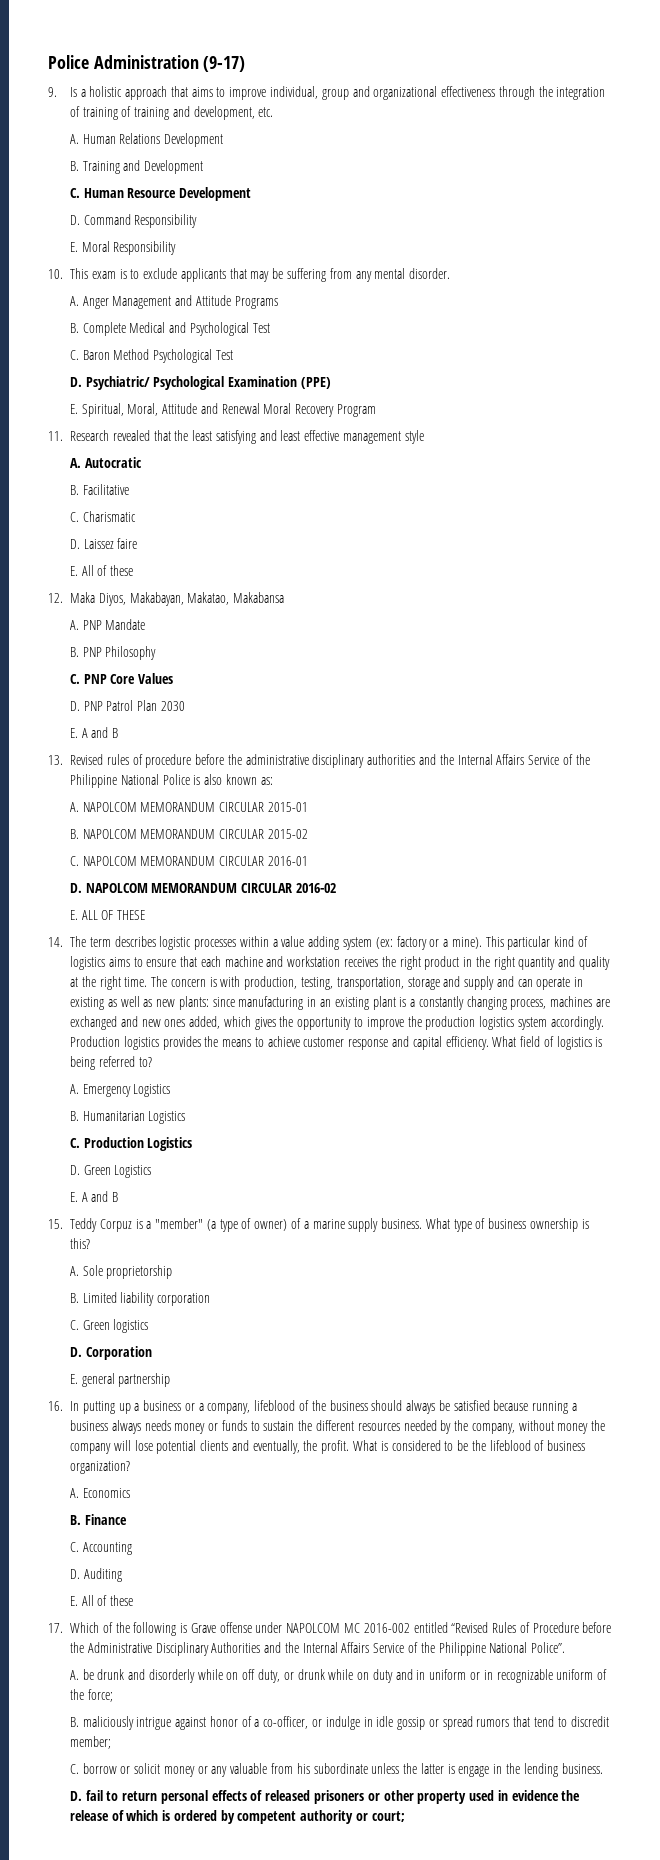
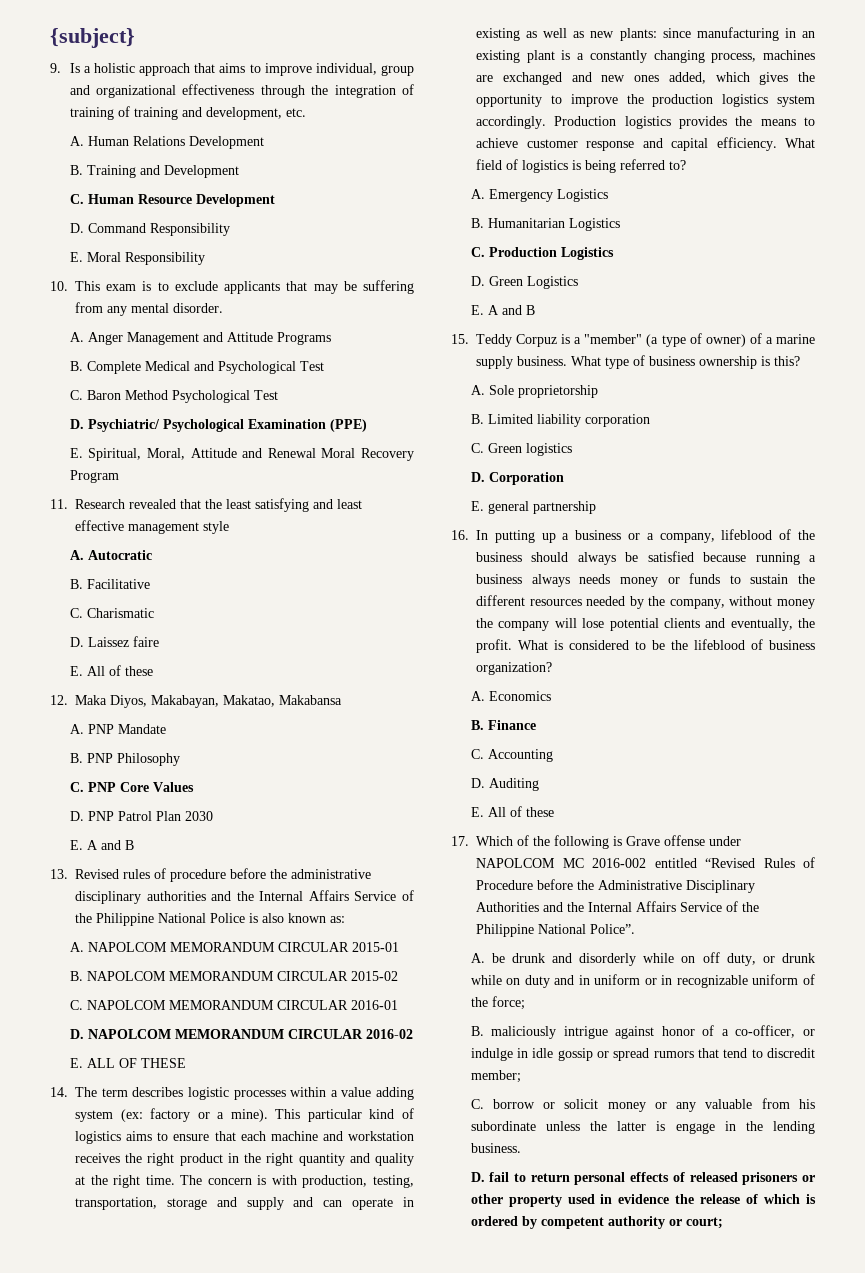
[48,55,246,72] Police Administration (9-17) -> [50,28,135,48] {subject}

